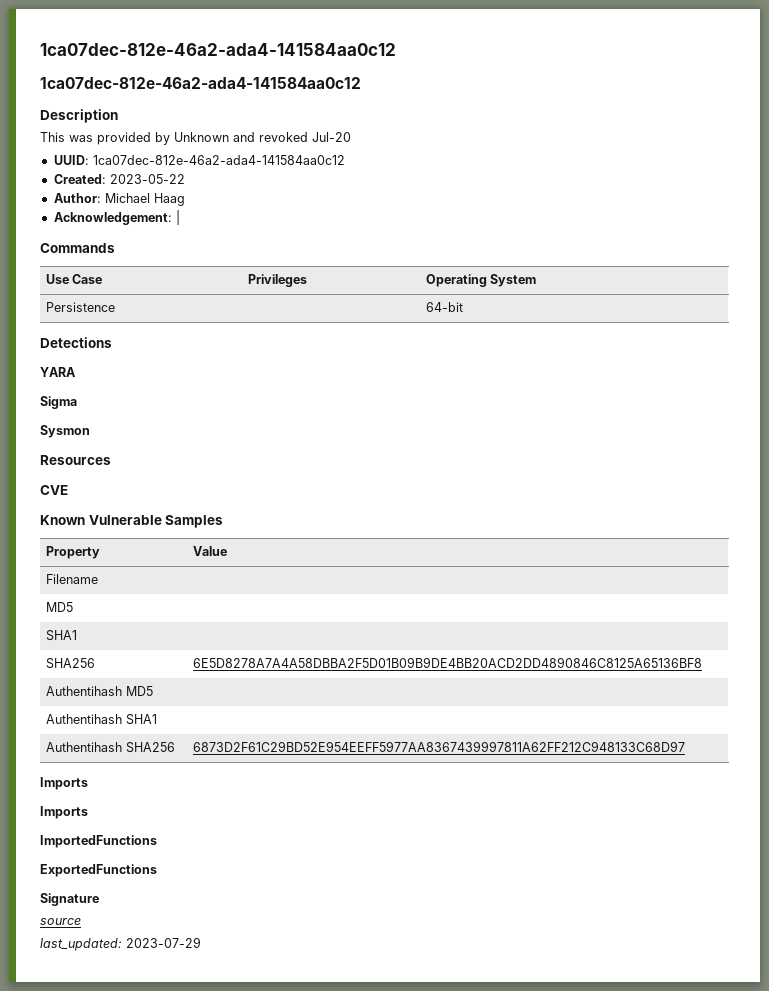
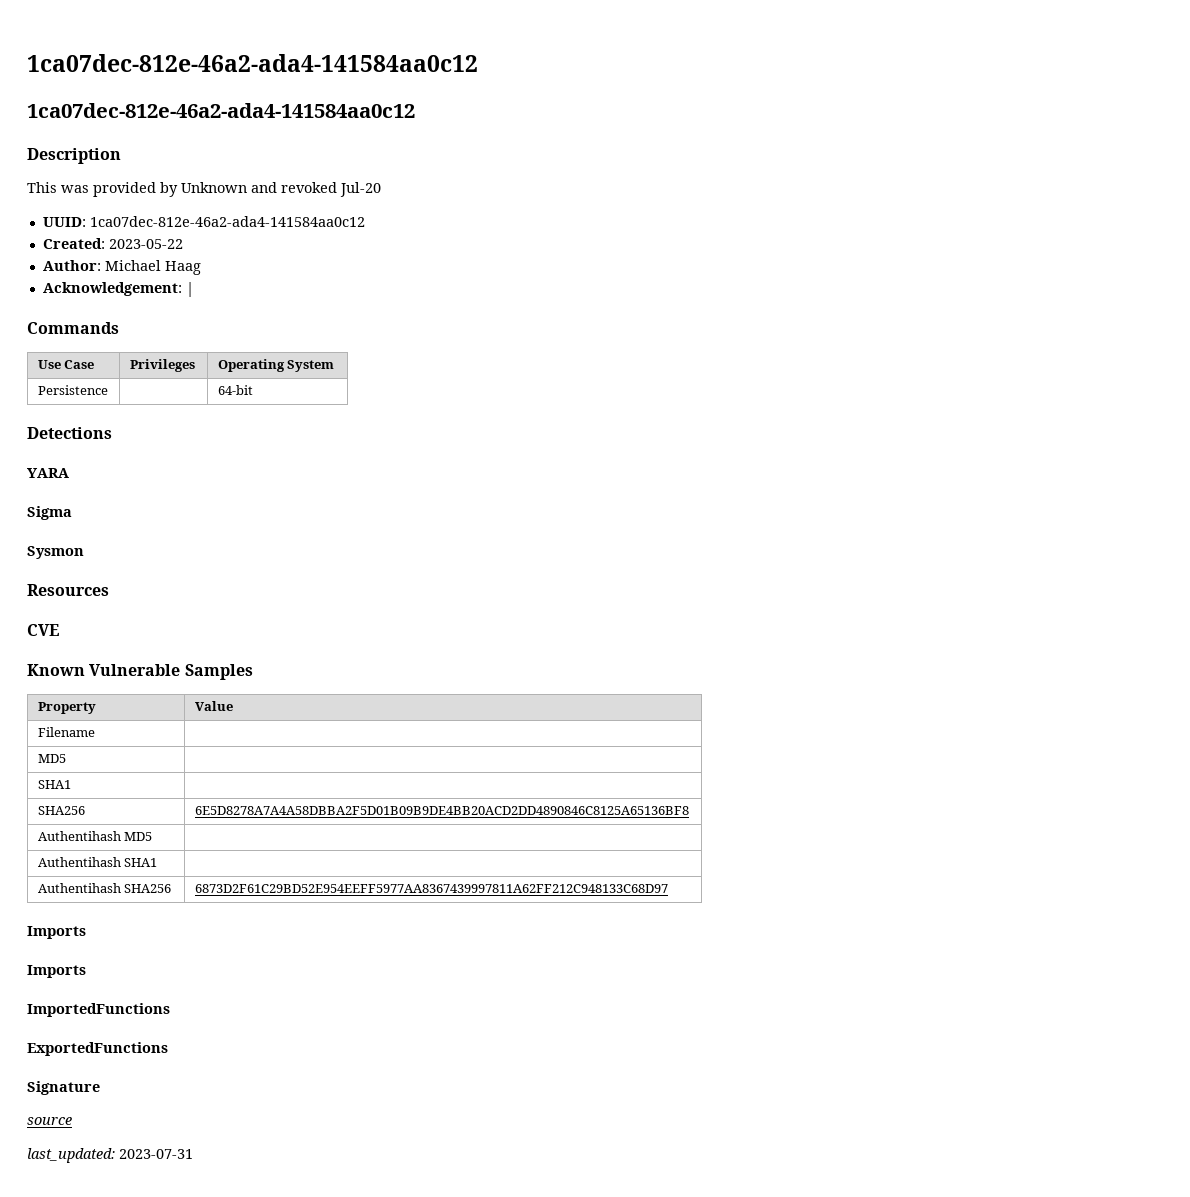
[126,937,201,948] 2023-07-29 -> [119,1149,193,1159] 2023-07-31

